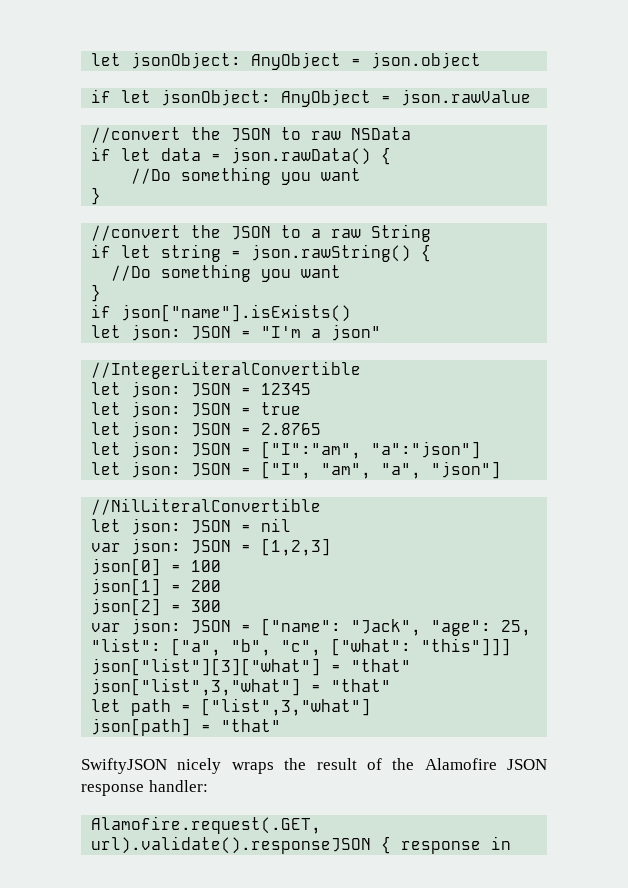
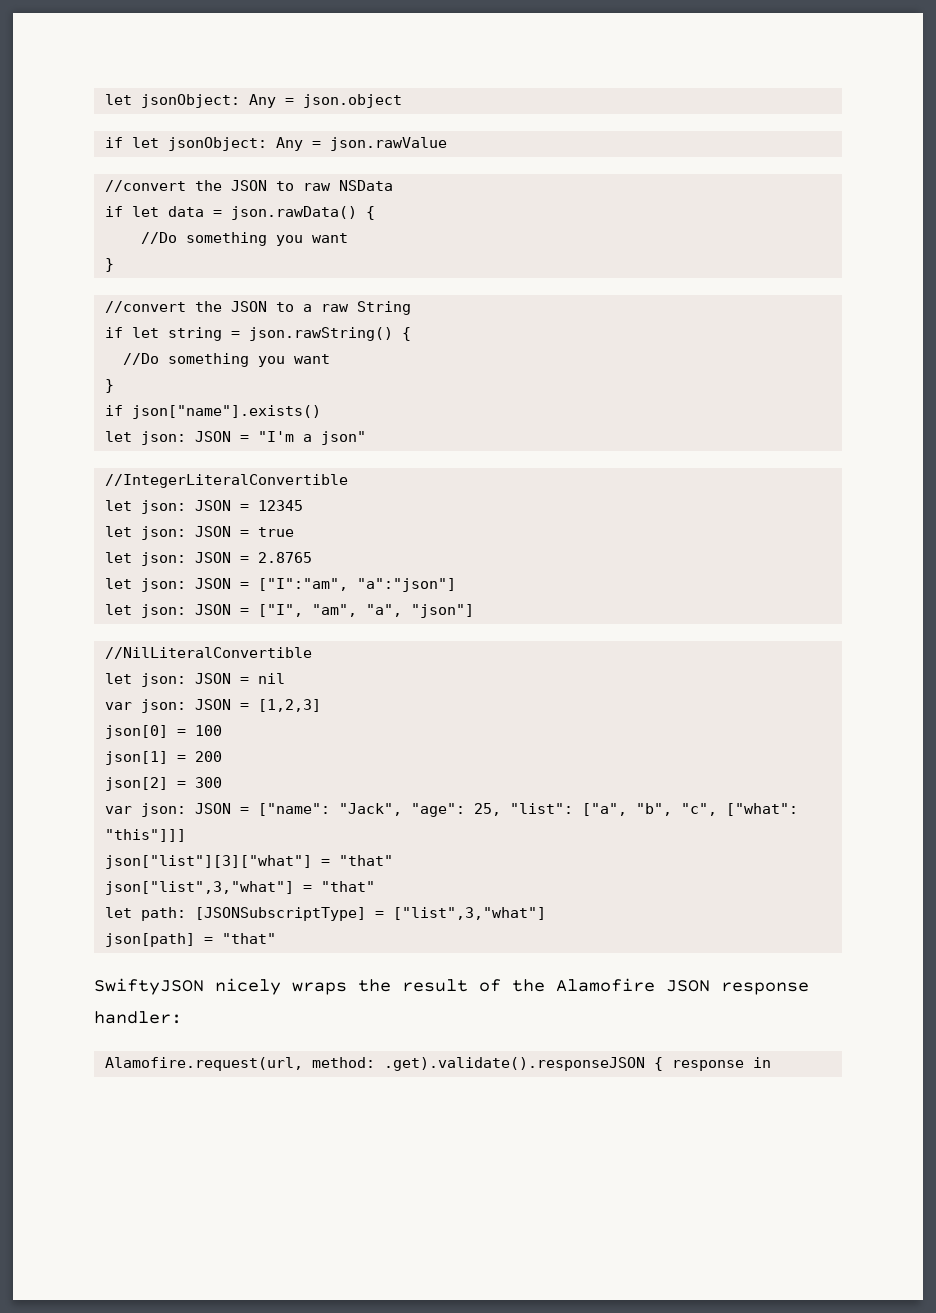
[91,52,342,70] let jsonObject: AnyObject -> [105,94,277,108] let jsonObject: Any
[281,89,372,107] AnyObject -> [276,137,304,151] Any
[121,304,352,322] json["name"].isExists() -> [132,405,322,419] json["name"].exists()
[131,699,172,716] path -> [141,907,367,921] path: [JSONSubscriptType]
[91,816,322,834] [91,836,372,854] Alamofire.request(.GET, url).validate().responseJSON -> [105,1057,646,1071] Alamofire.request(url, method: .get).validate().responseJSON

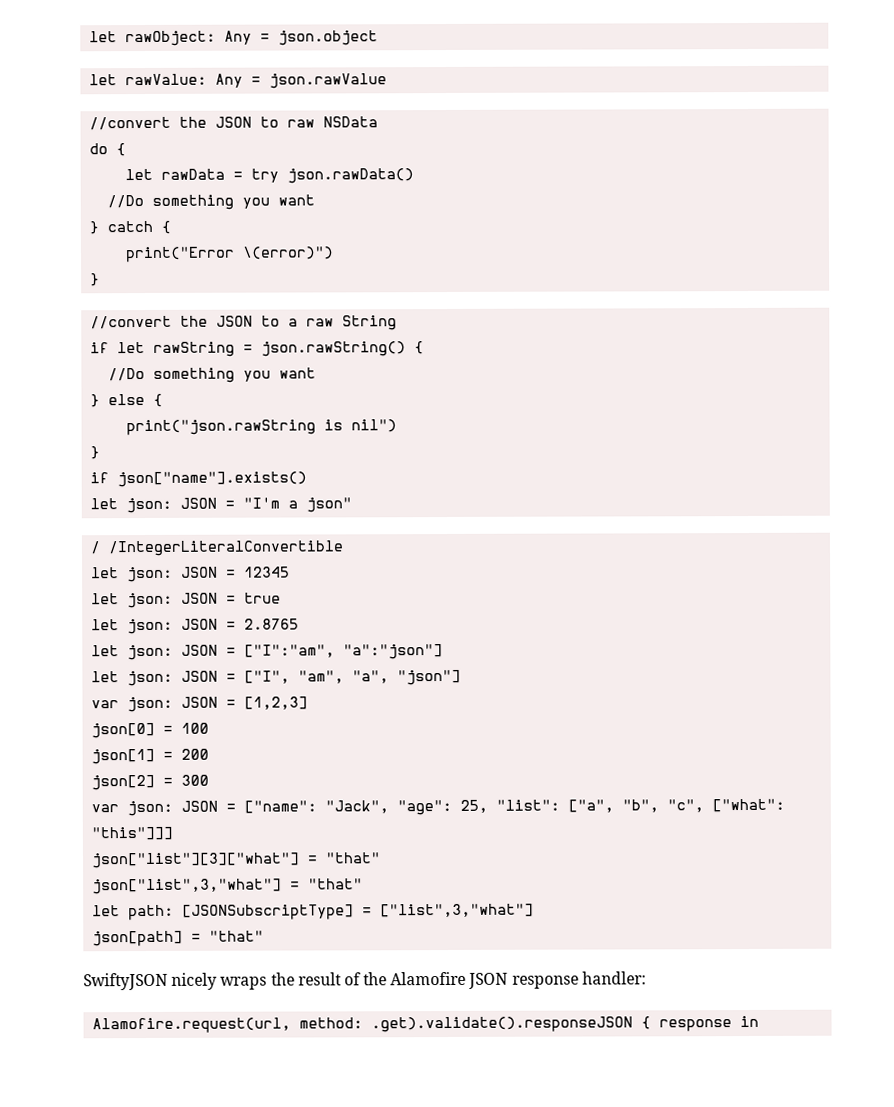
[105,94,241,108] let jsonObject: -> [89,30,217,47] let rawObject:
[105,137,268,151] if let jsonObject: -> [89,73,208,86] let rawValue:
[105,206,223,217] if let data = -> [89,143,127,157] [125,168,280,183] do { // let rawData = try
[366,206,376,220] [141,232,349,246] { // //Do something you want -> [107,194,316,210] [89,220,172,235] [125,246,335,263] // //Do something you want // } catch { // print("Error \(error)")
[168,327,223,341] string -> [153,341,236,357] rawString
(331, 359) none -> [90,393,164,408] [126,419,398,436] // } else { // print("json.rawString is nil")
[105,474,349,488] //IntegerLiteralConvertible -> [90,540,345,557] / /IntegerLiteralConvertible
[105,647,313,659] [105,673,286,687] // //NilLiteralConvertible // let json: JSON = nil -> (462, 677) none

